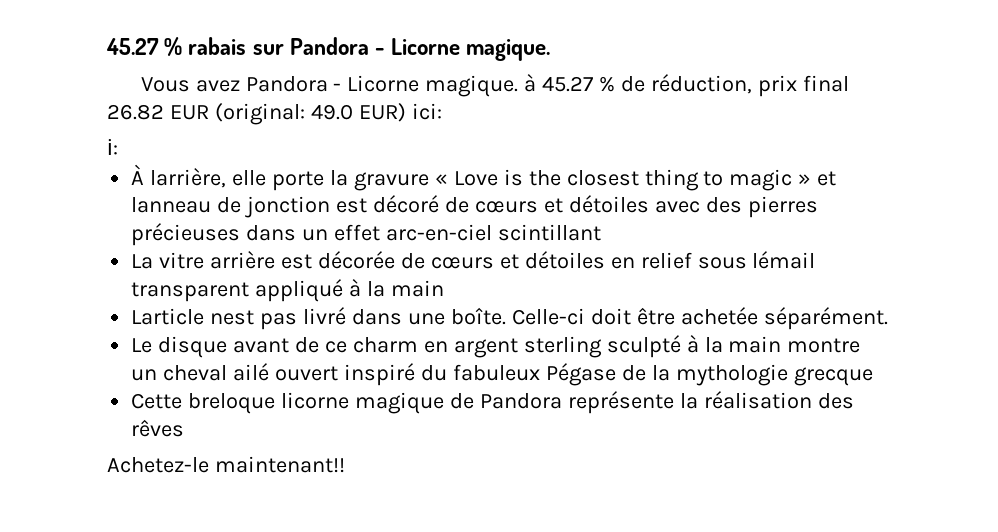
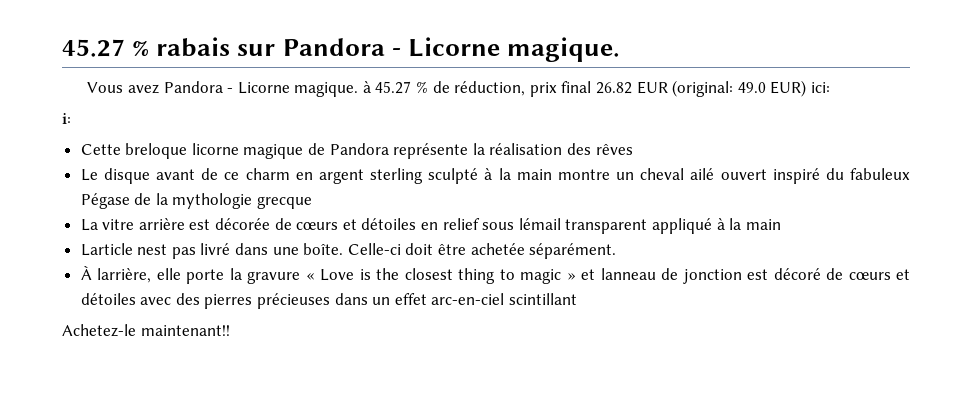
(118, 147) none -> [80,143,633,159] [80,168,910,184] [80,193,313,209] [80,218,781,234] [80,243,617,259] // Cette breloque licorne magique de Pandora représente la réalisation des rêves // Le disque avant de ce charm en argent sterling sculpté à la main montre un cheval ailé ouvert inspiré du fabuleux Pégase de la mythologie grecque // La vitre arrière est décorée de cœurs et détoiles en relief sous lémail transparent appliqué à la main // Larticle nest pas livré dans une boîte. Celle-ci doit être achetée séparément.
[131,251,816,269] [131,279,444,302] [131,307,888,330] [131,335,861,358] [131,363,873,386] [131,391,854,414] [131,419,185,437] // La vitre arrière est décorée de cœurs et détoiles en relief sous lémail transparent appliqué à la main // Larticle nest pas livré dans une boîte. Celle-ci doit être achetée séparément. // Le disque avant de ce charm en argent sterling sculpté à la main montre un cheval ailé ouvert inspiré du fabuleux Pégase de la mythologie grecque // Cette breloque licorne magique de Pandora représente la réalisation des rêves -> (578, 299) none

